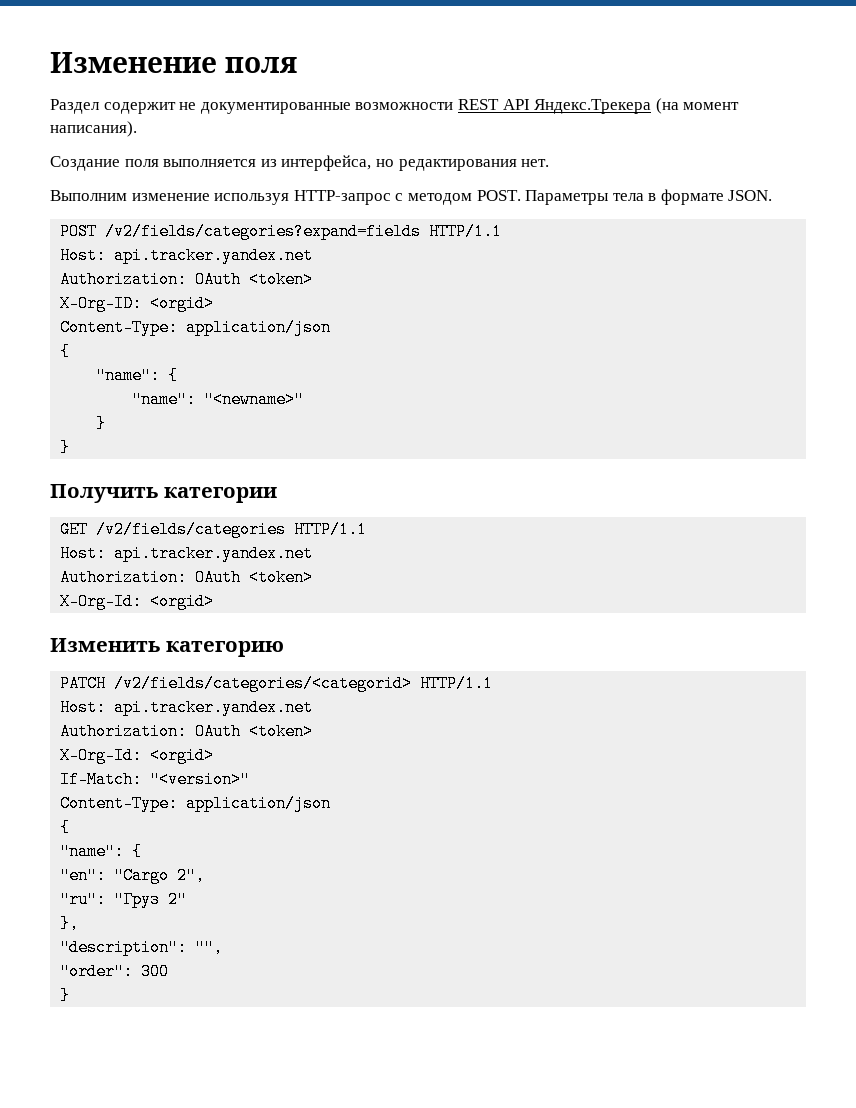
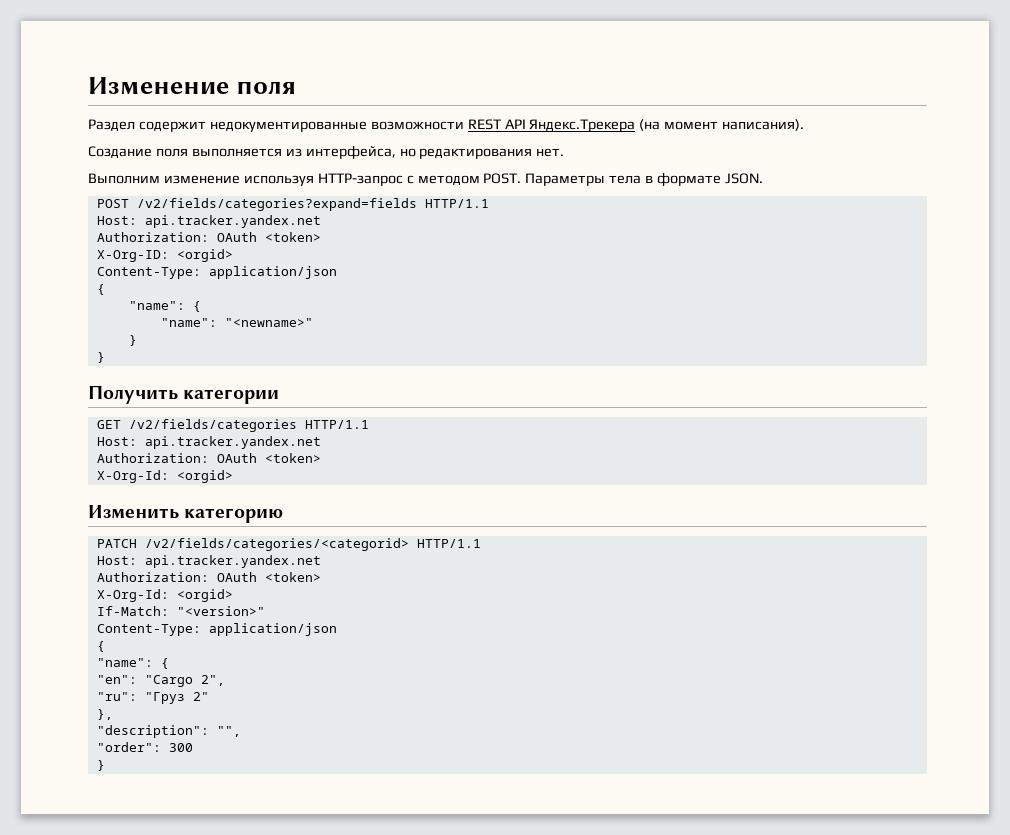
[179,102,351,114] не документированные -> [209,121,367,132] недокументированные

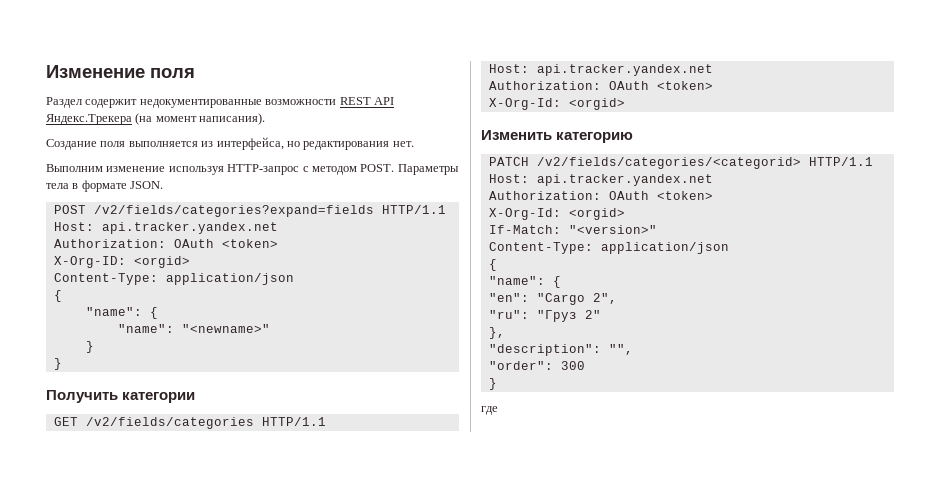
(105, 765) none -> [481,406,498,415] // где

